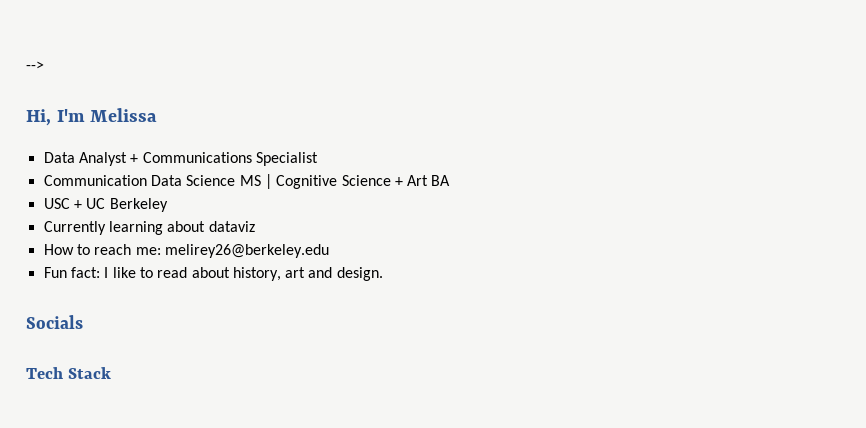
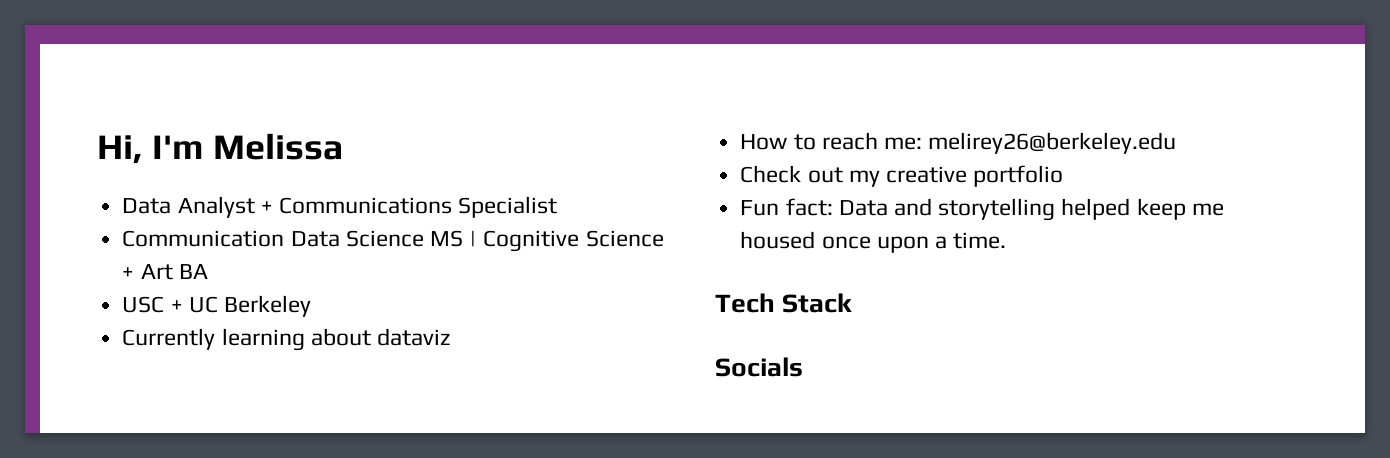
[26,61,44,70] --> // -> (97, 149) none
[43,267,383,281] [26,315,83,329] Fun fact: I like to read about history, art and design. // Socials -> [740,165,1064,187] [740,198,1224,221] [740,231,1007,253] Check out my creative portfolio // Fun fact: Data and storytelling helped keep me housed once upon a time.
(112, 373) none -> [715,357,803,377] // Socials

